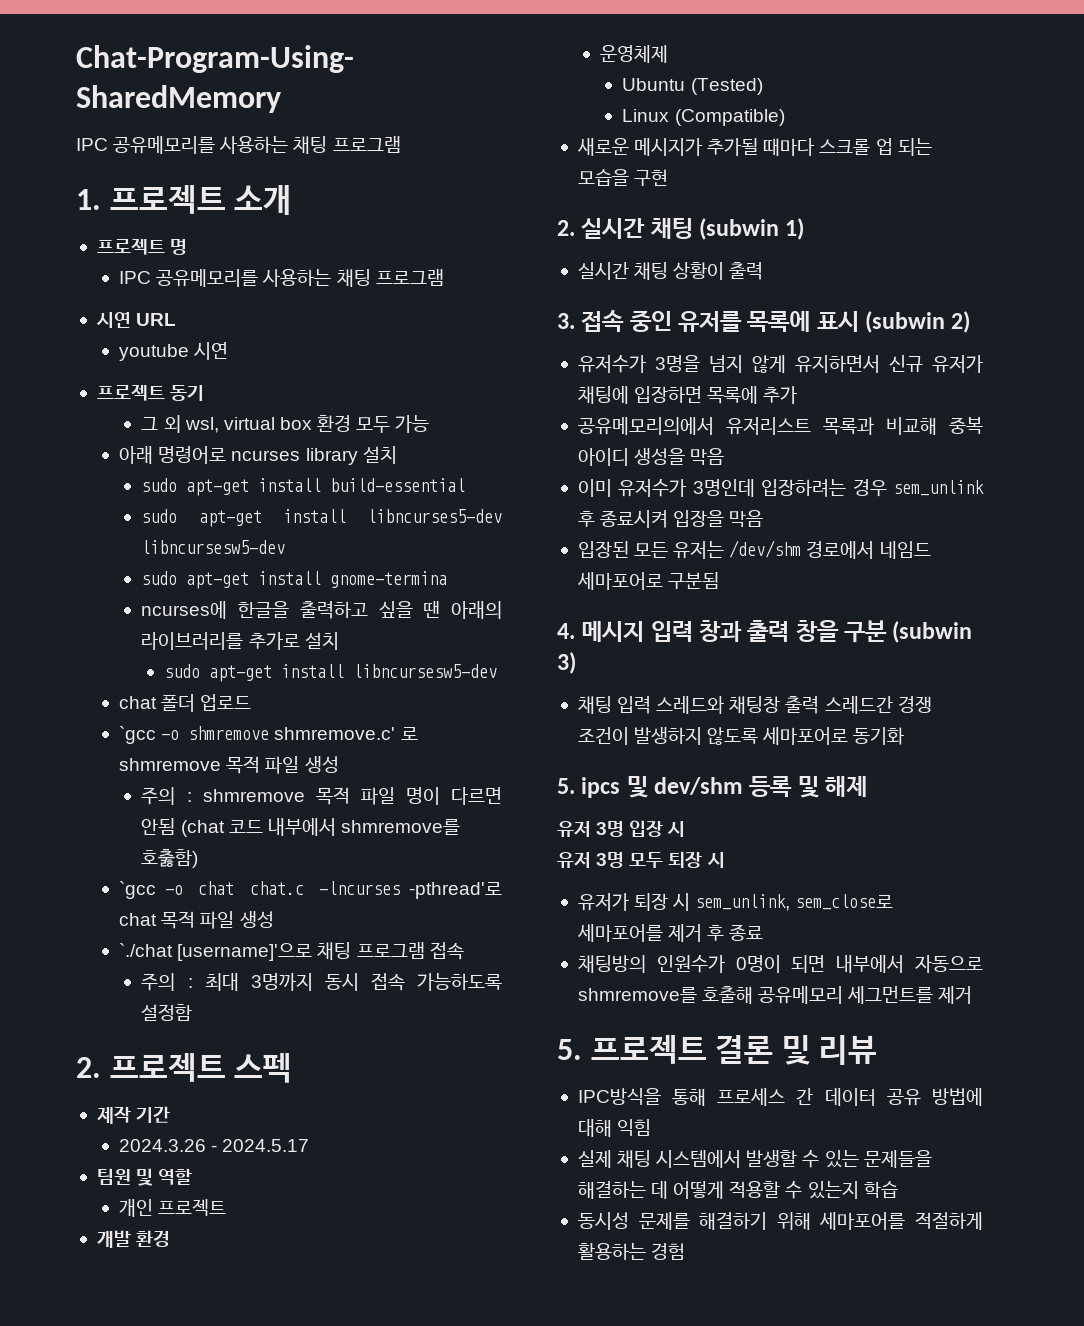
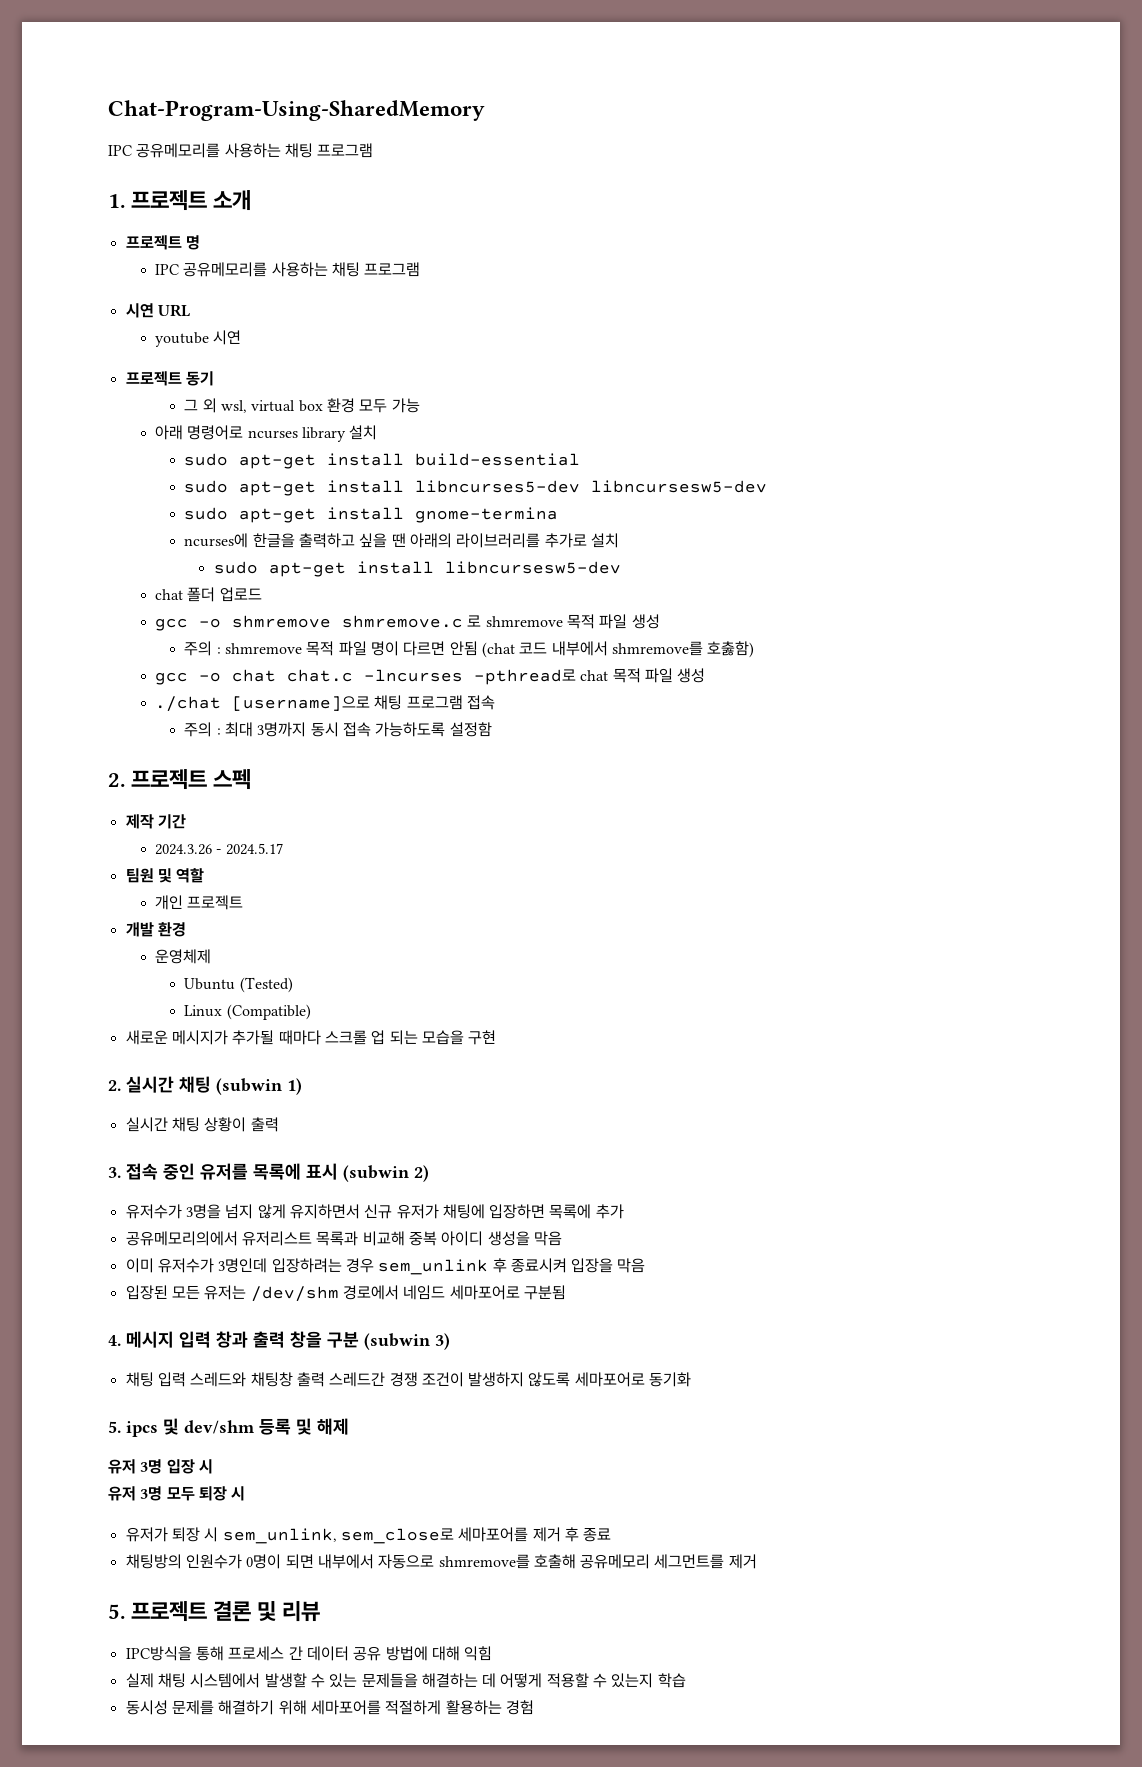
[119,726,157,744] `gcc -> [155,618,189,631] gcc
[274,727,396,740] shmremove.c' -> [342,615,464,628] shmremove.c
[119,881,157,899] `gcc -> [155,672,189,685] gcc
[409,882,503,899] -pthread'로 -> [474,669,577,685] -pthread로
[119,943,313,961] `./chat [username]'으로 -> [155,696,371,712] ./chat [username]으로

